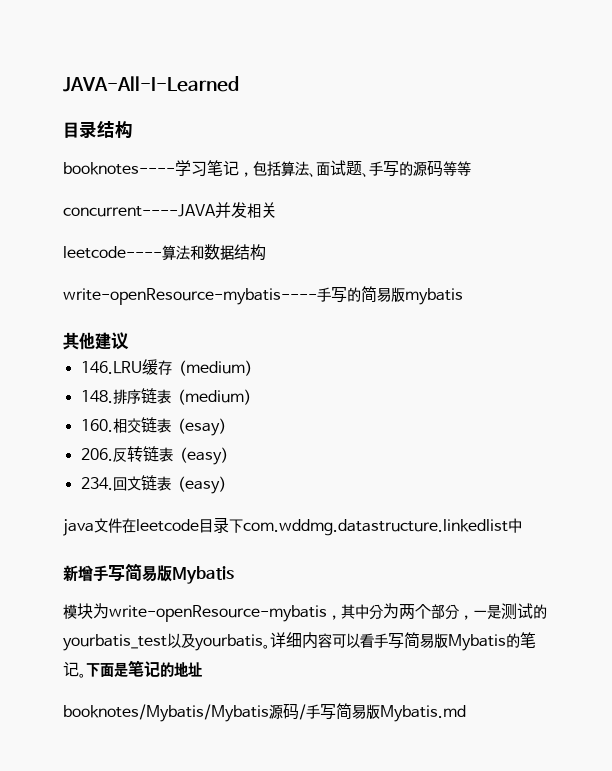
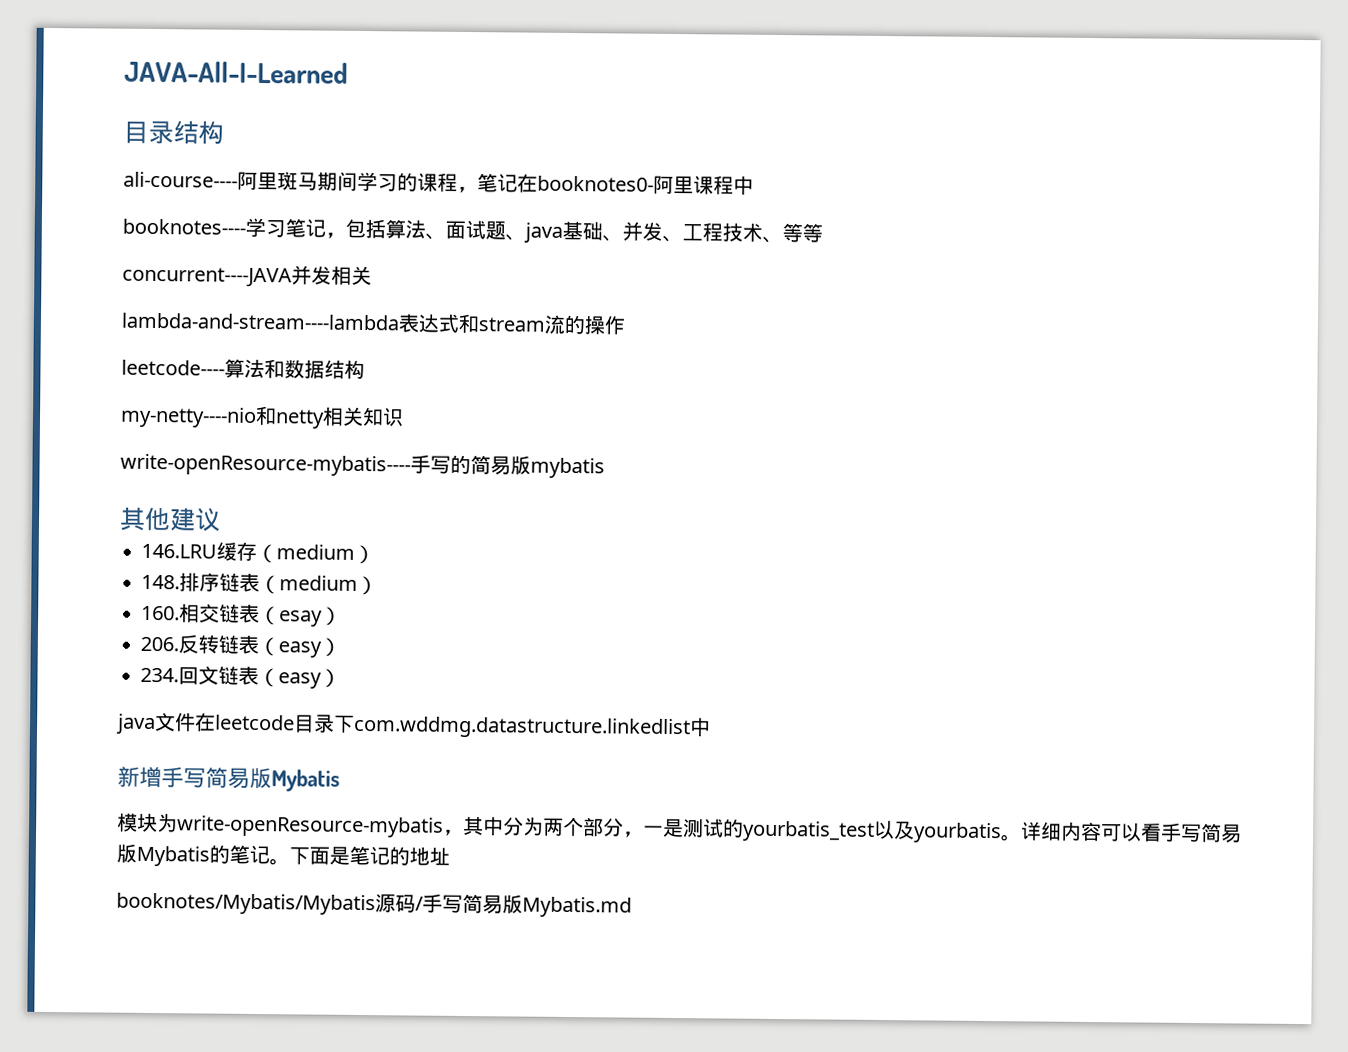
(133, 130) none -> [123,171,754,195] // ali-course----阿里斑马期间学习的课程，笔记在booknotes0-阿里课程中
[369,160,471,177] [63,202,277,218] 手写的源码等等 // concurrent----JAVA并发相关 -> [523,220,823,244] [122,265,372,288] [121,312,626,335] java基础、并发、工程技术、等等 // concurrent----JAVA并发相关 // lambda-and-stream----lambda表达式和stream流的操作
(266, 252) none -> [120,405,404,429] // my-netty----nio和netty相关知识

